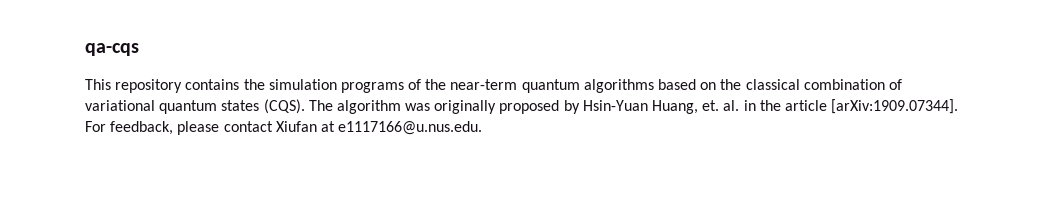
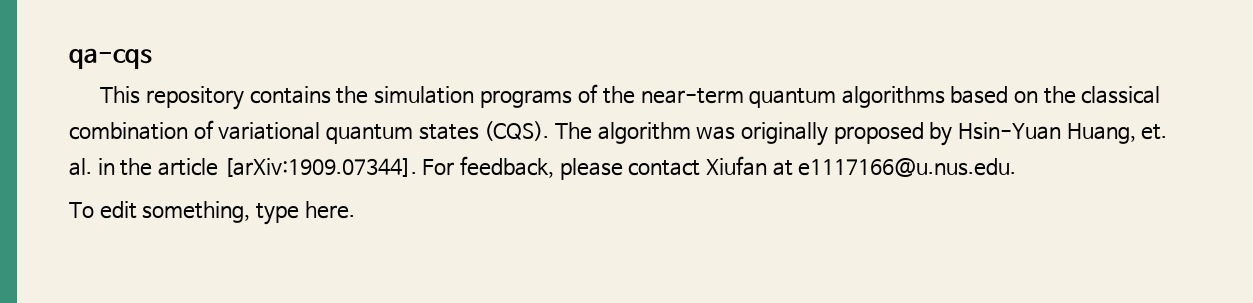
(483, 128) none -> [69,201,355,225] // To edit something, type here.

